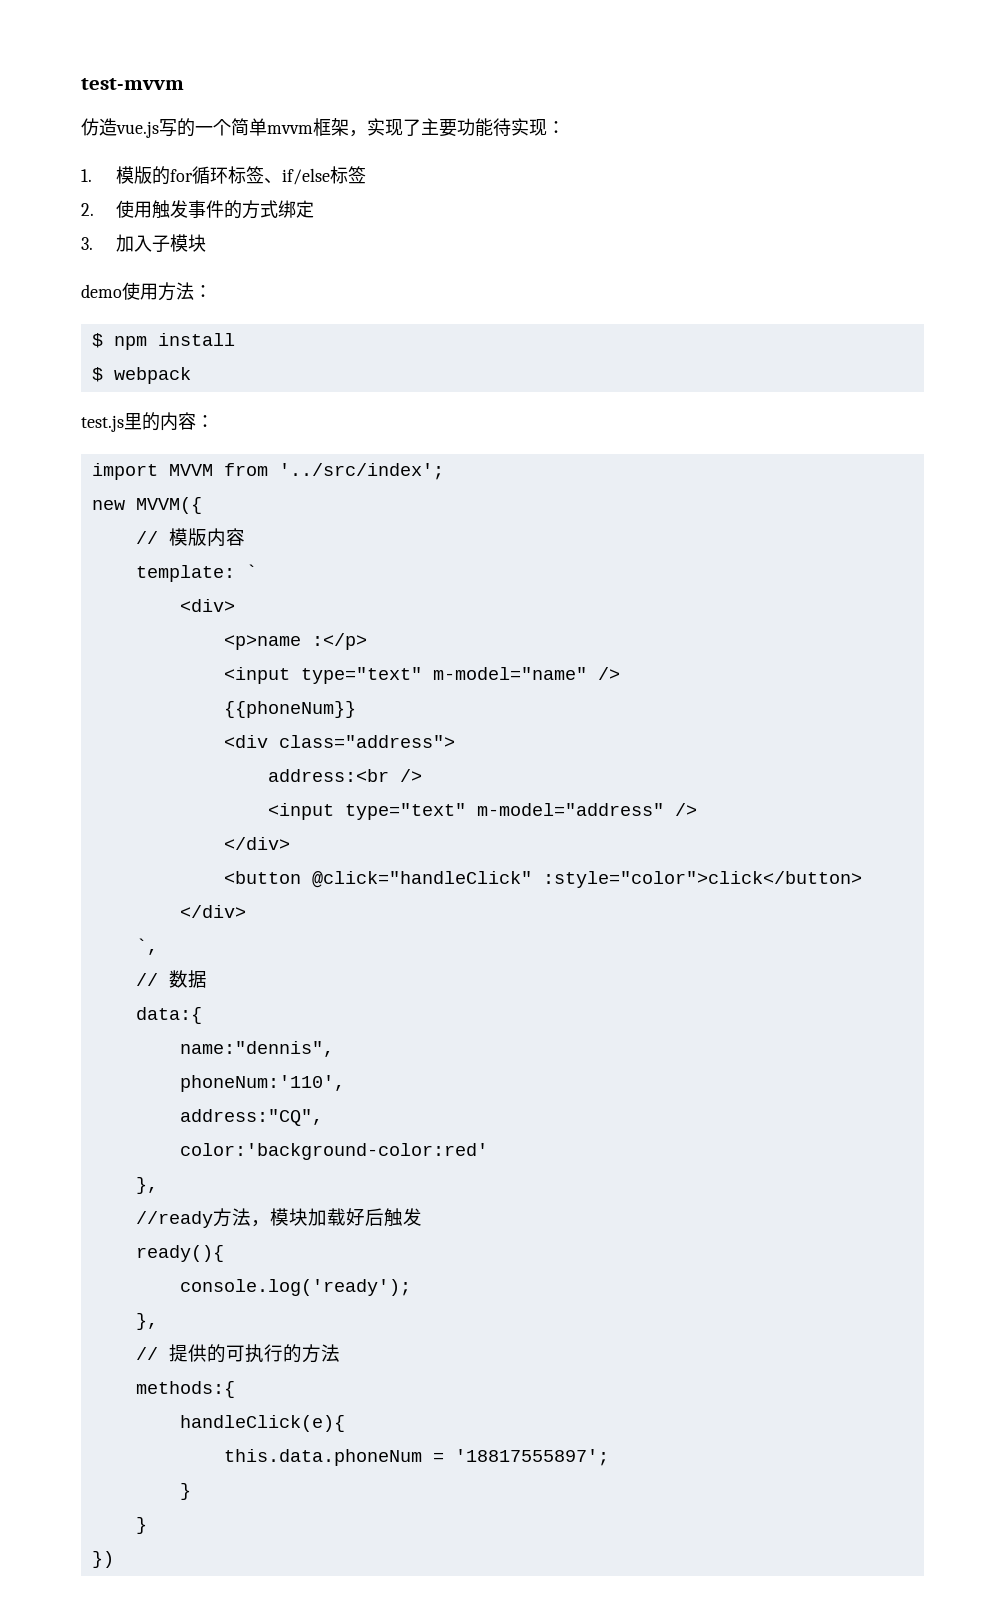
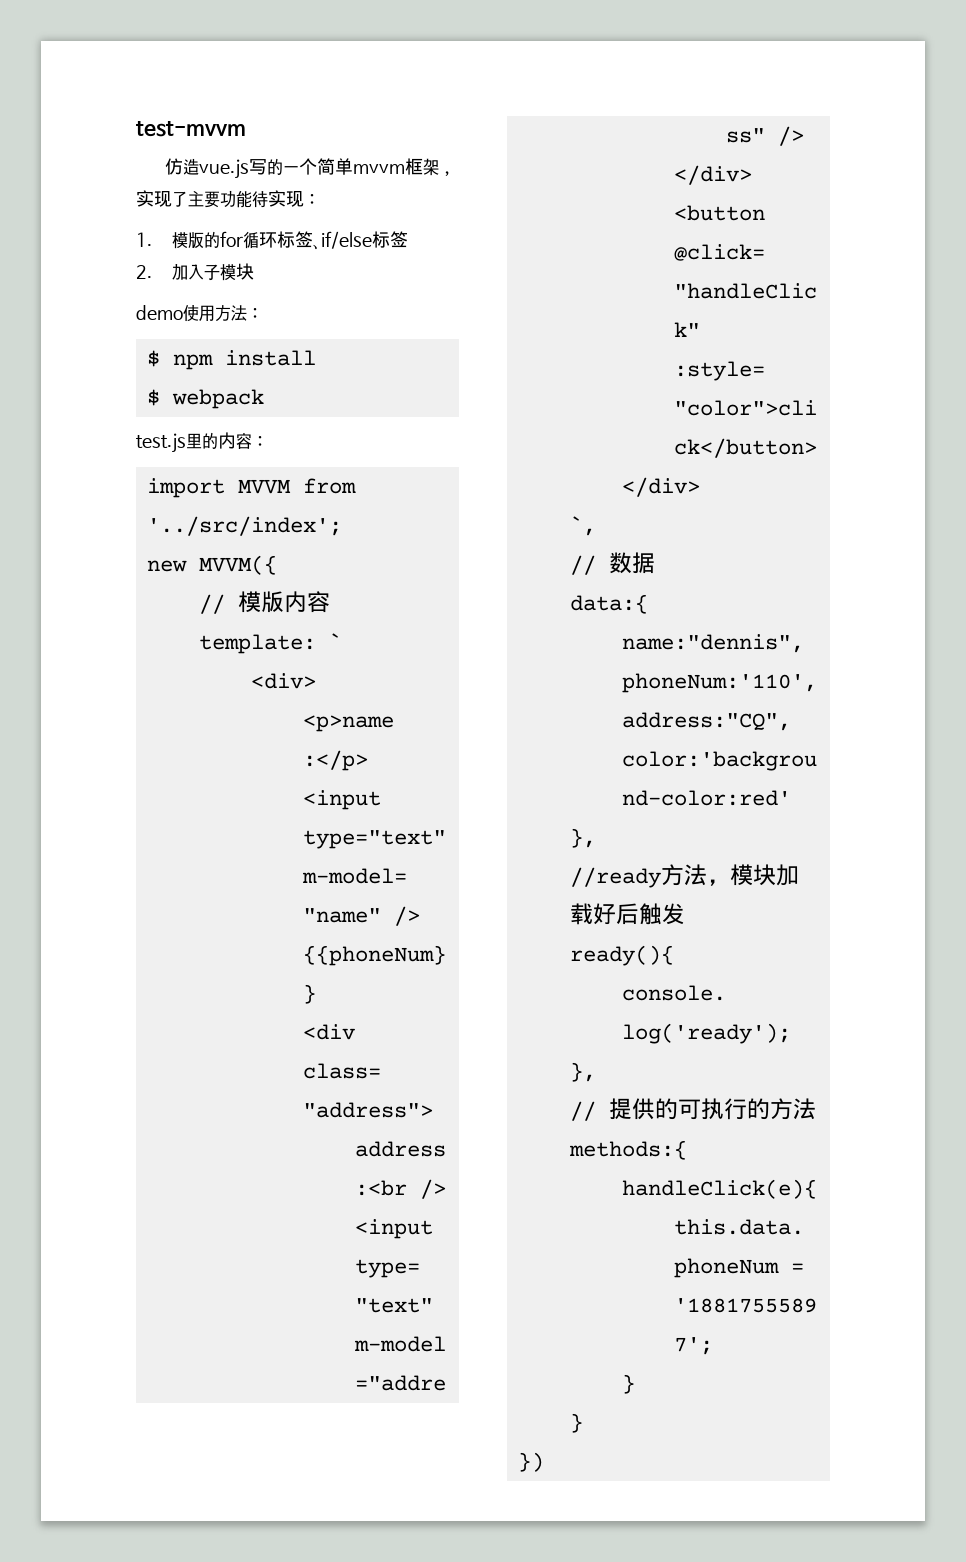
[116,200,315,219] [81,237,93,250] 使用触发事件的方式绑定 // 3. -> (152, 272) none

